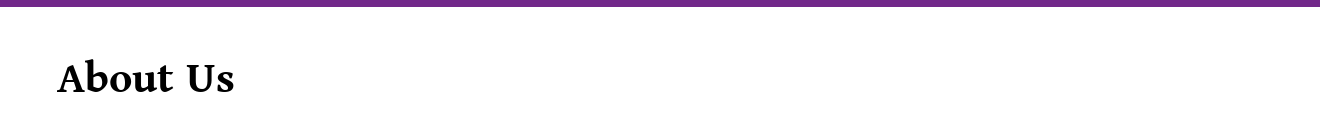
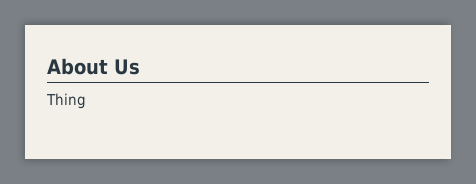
(235, 78) none -> [46,93,86,109] // Thing

